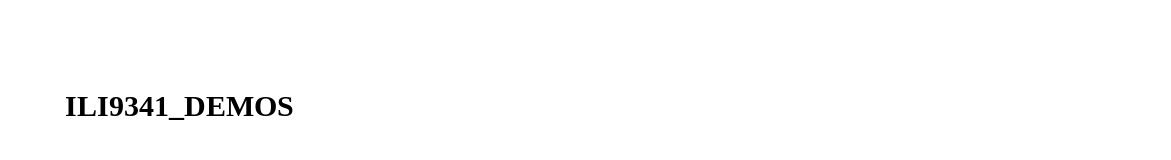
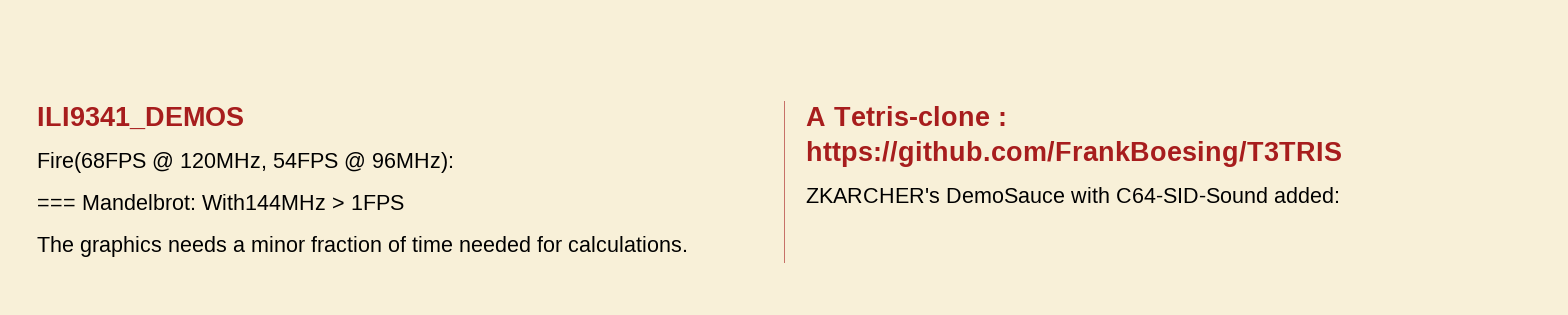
(294, 108) none -> [37,152,454,173] [37,194,404,210] [37,236,688,257] [806,106,1007,126] [806,141,1342,167] [806,187,1340,203] // Fire(68FPS @ 120MHz, 54FPS @ 96MHz): // === Mandelbrot: With144MHz > 1FPS // The graphics needs a minor fraction of time needed for calculations. // A Tetris-clone : https://github.com/FrankBoesing/T3TRIS // ZKARCHER's DemoSauce with C64-SID-Sound added:

